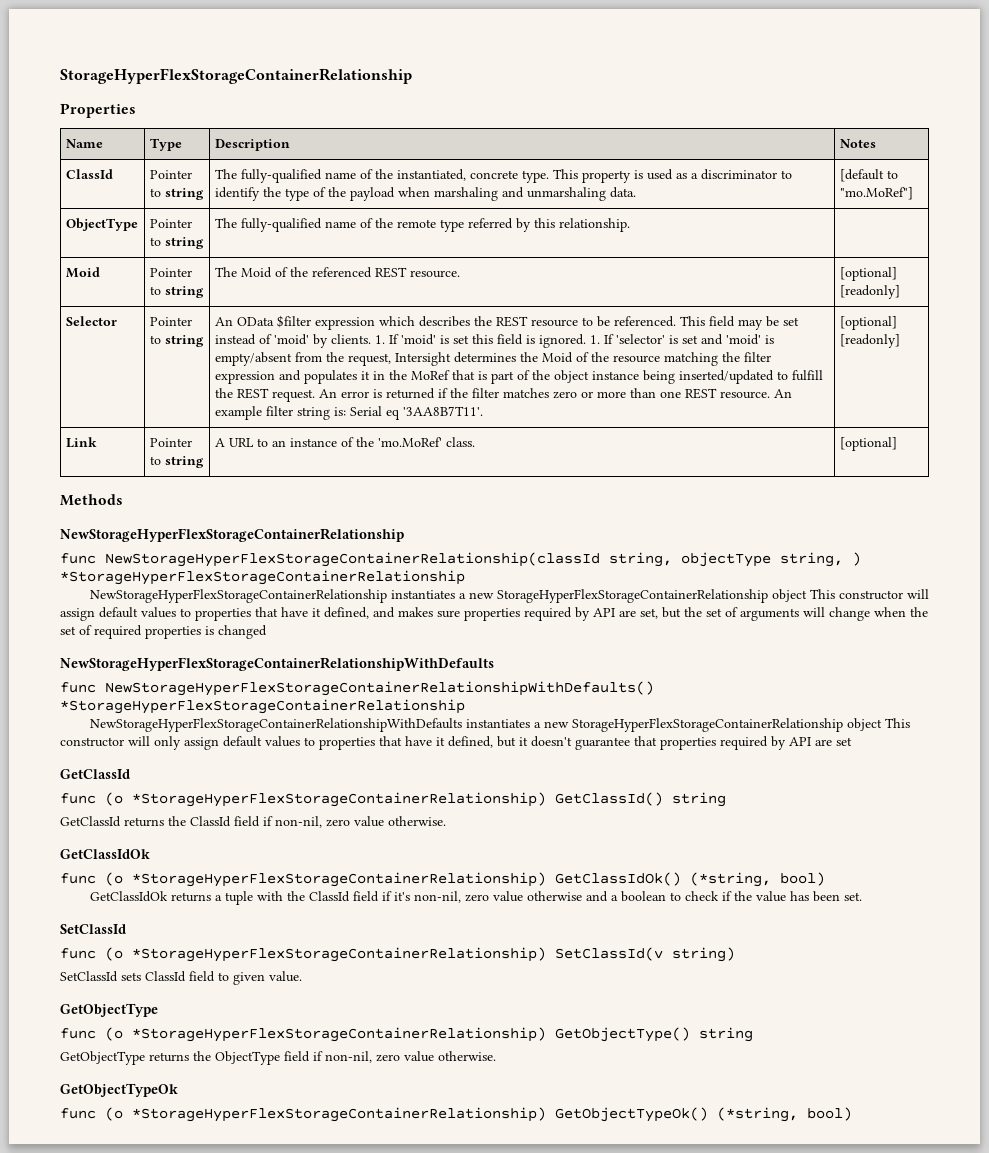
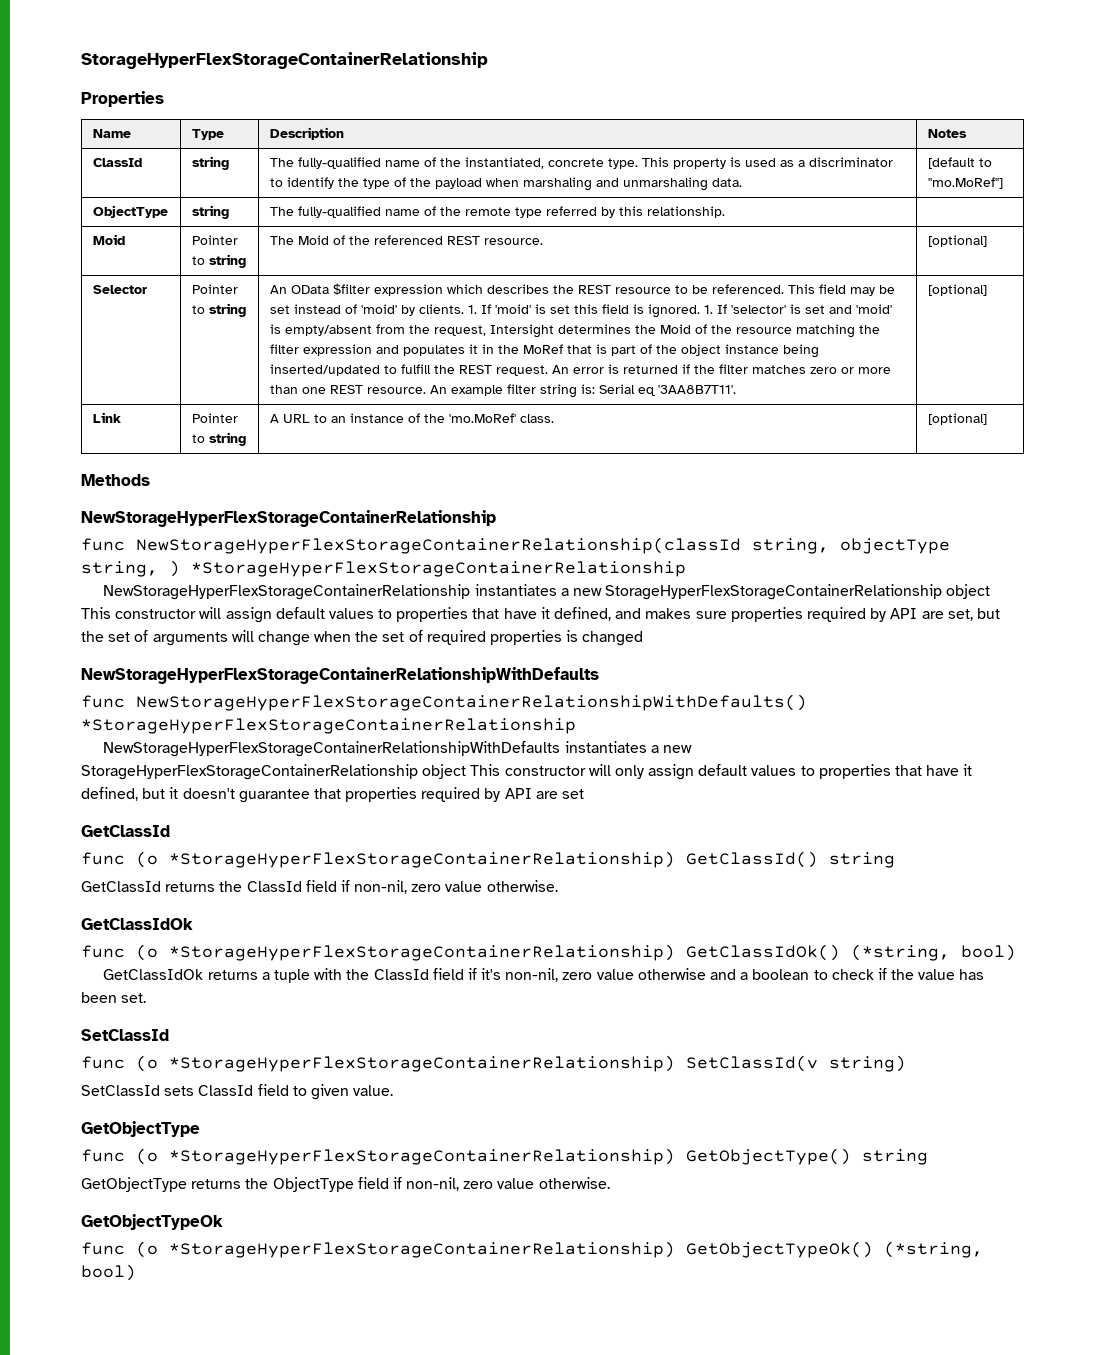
[149,170,192,179] [149,188,161,197] Pointer to -> (142, 162) none
[149,219,192,228] [149,237,161,246] Pointer to -> (168, 211) none
[839,285,900,299] [readonly] -> (987, 241) none
[839,334,900,348] [readonly] -> (987, 290) none

